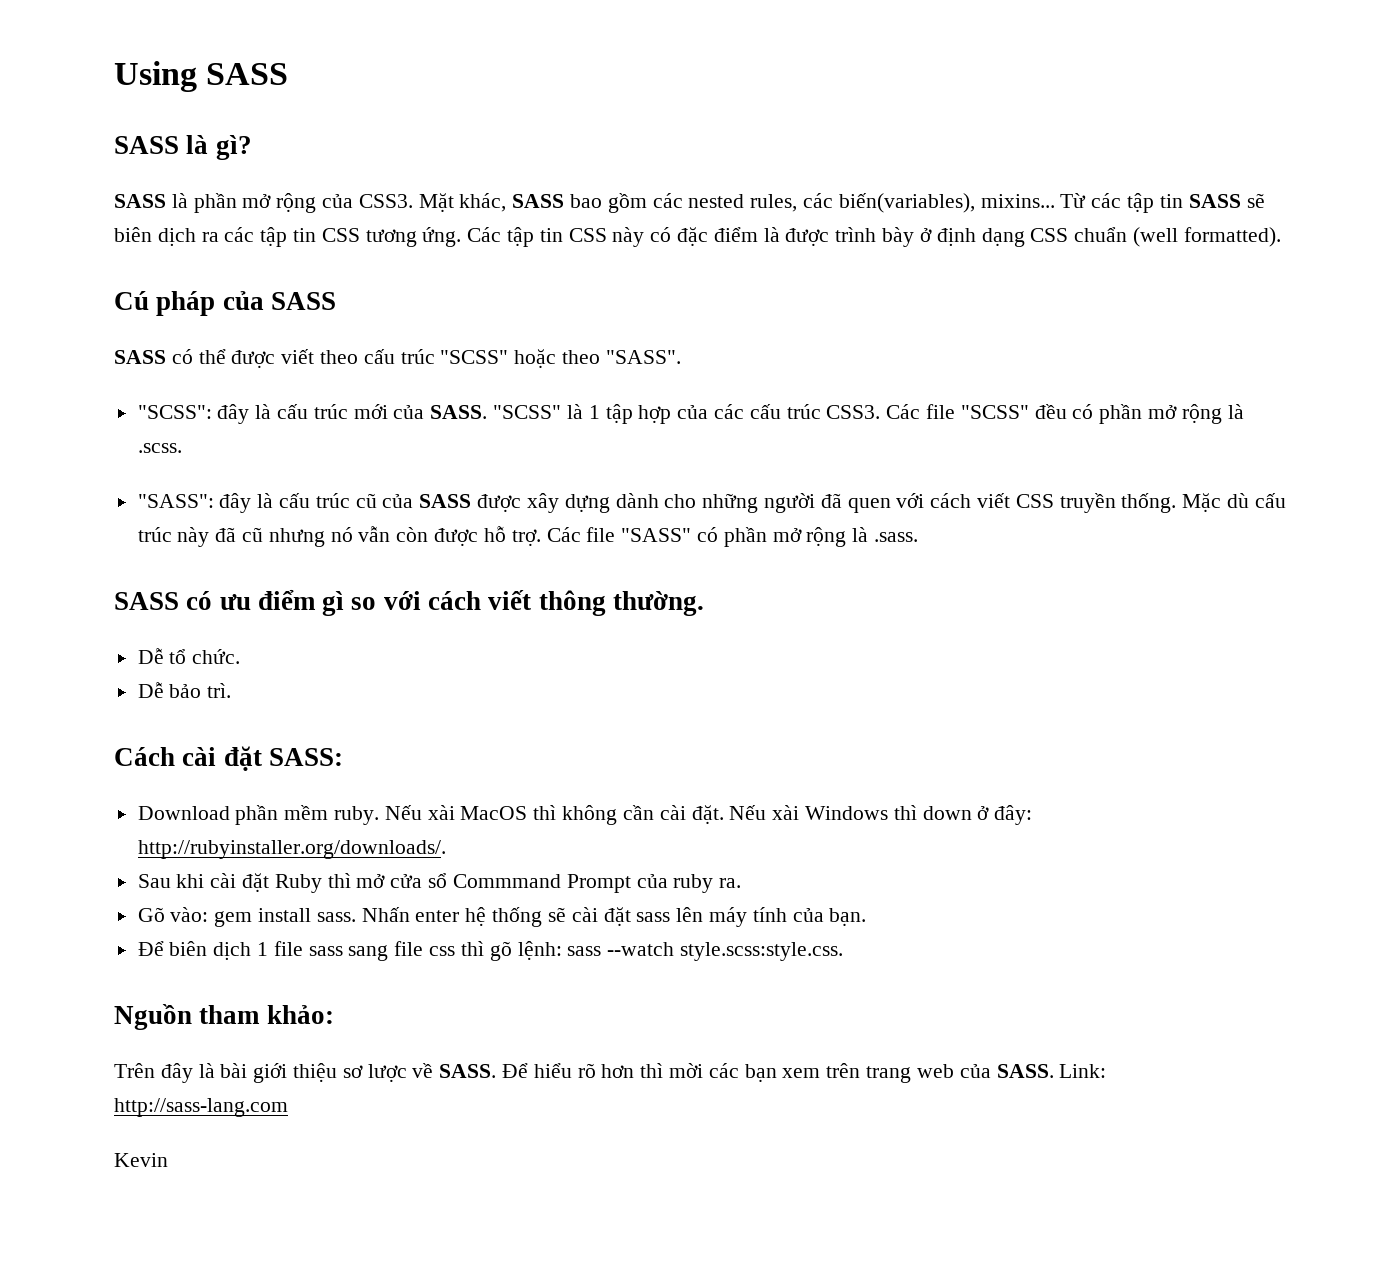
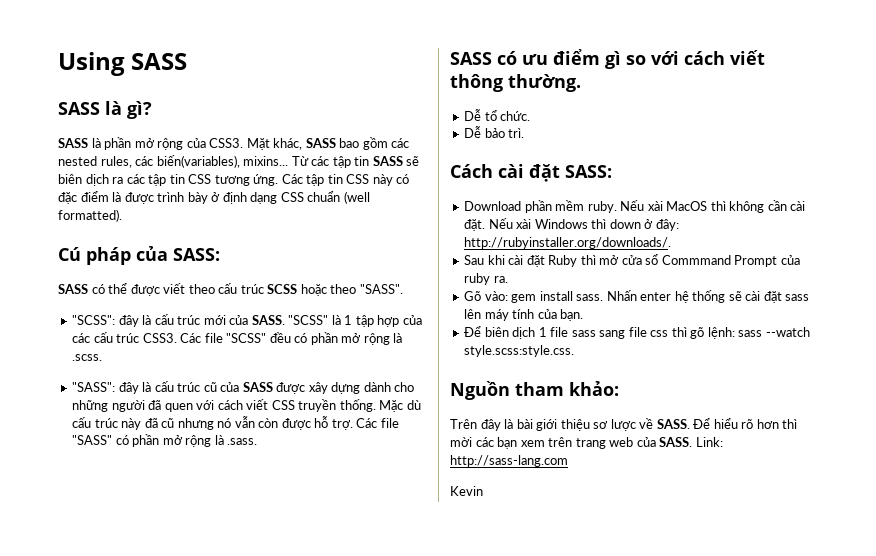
[270,292,336,310] SASS -> [173,248,220,261] SASS:
[440,350,509,364] "SCSS" -> [267,284,298,294] SCSS

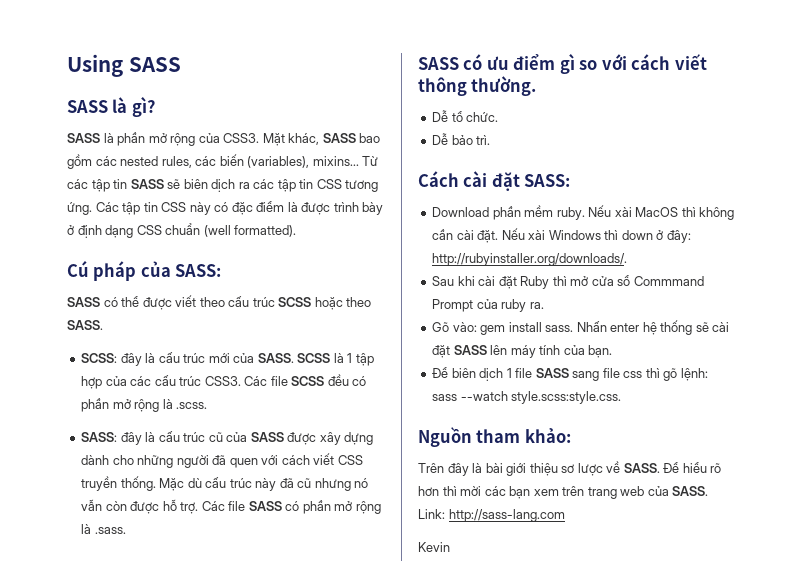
[156,155,240,168] biến(variables), -> [219,154,310,168] biến (variables),
[359,284,403,294] [72,315,116,325] "SASS". // "SCSS": -> [67,320,103,330] [81,353,118,363] SASS. // SCSS:
[288,315,329,325] "SCSS" -> [297,353,331,363] SCSS
[226,333,267,343] "SCSS" -> [291,376,325,386] SCSS
[72,382,116,392] "SASS": -> [81,432,118,442] SASS:
[72,435,113,445] "SASS" -> [248,501,282,511] SASS
[785,294,810,301] sass -> [453,345,487,355] SASS
[571,330,596,337] sass -> [535,368,569,378] SASS

